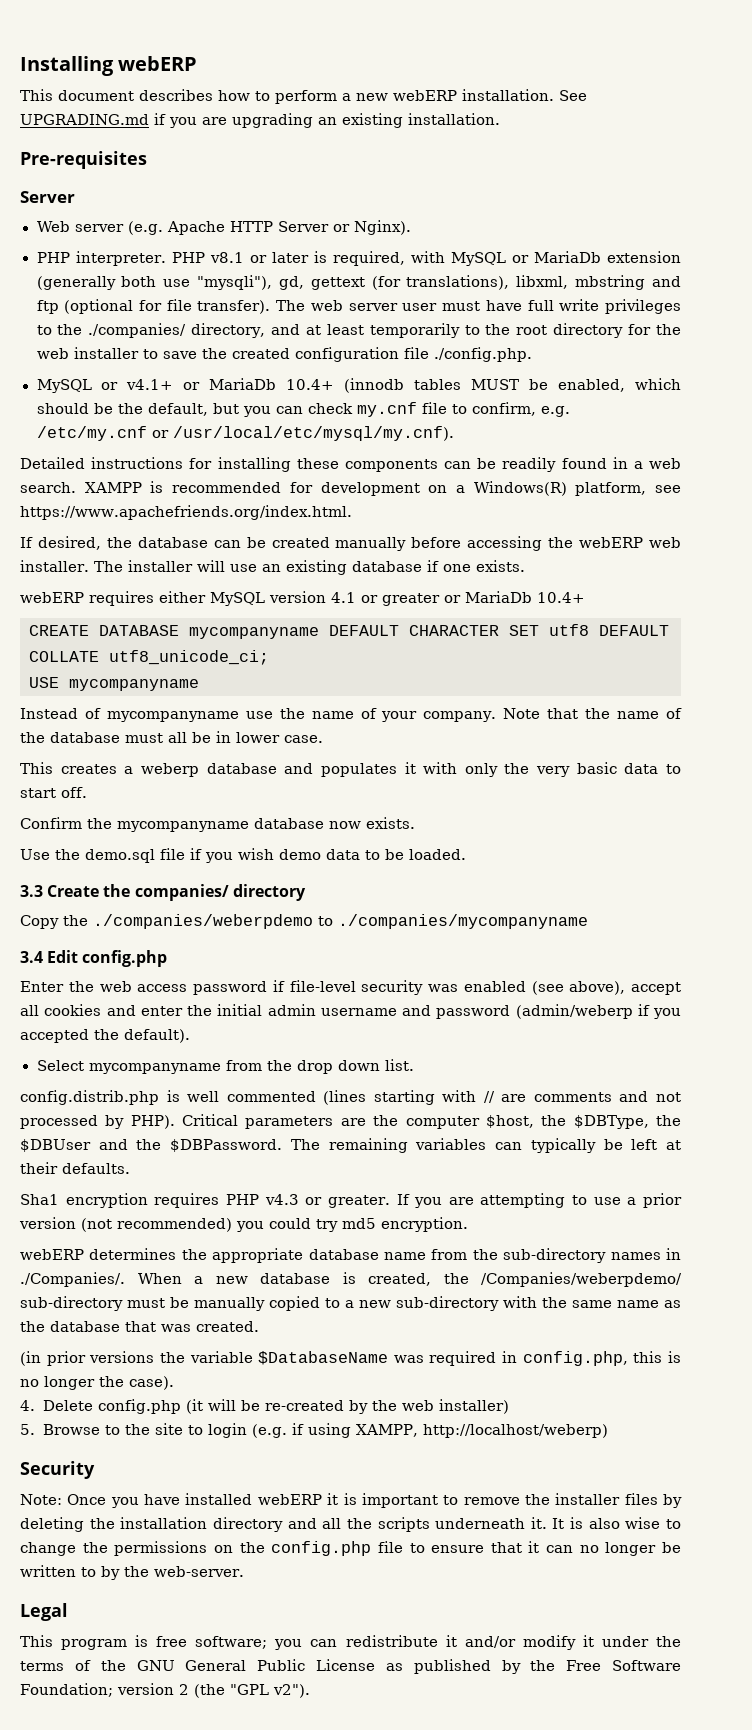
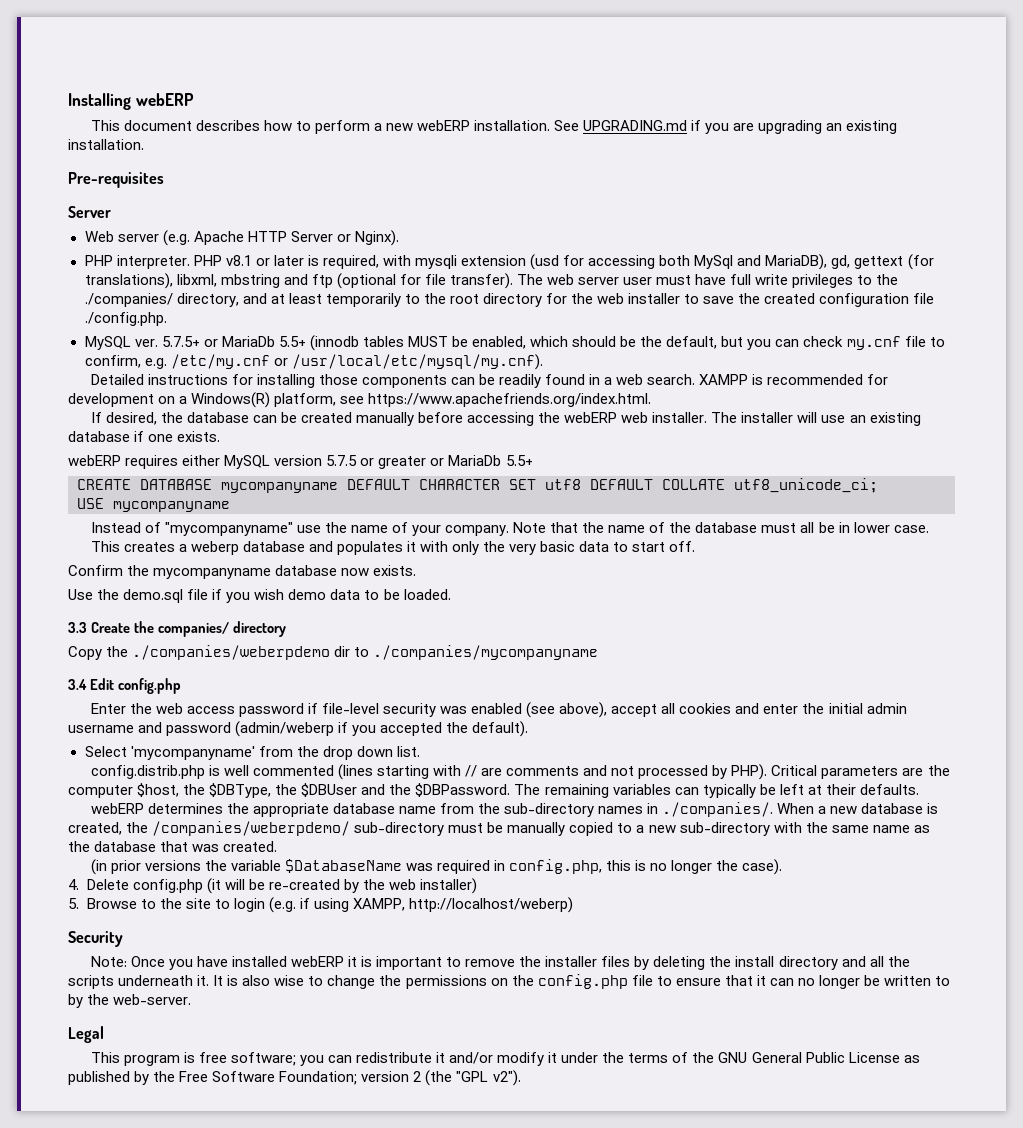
[450,251,681,266] [36,275,273,290] MySQL or MariaDb extension (generally both use "mysqli"), -> [414,254,828,270] mysqli extension (usd for accessing both MySql and MariaDB),
[101,378,335,390] or v4.1+ or MariaDb 10.4+ -> [134,336,306,347] ver. 5.7.5+ or MariaDb 5.5+
[296,458,339,469] these -> [318,374,358,385] those
[331,592,356,603] 4.1 -> [326,455,358,466] 5.7.5
[537,592,585,603] 10.4+ -> [505,455,533,466] 5.5+
[106,711,239,722] mycompanyname -> [164,522,293,536] "mycompanyname"
(313, 921) none -> [334,646,351,657] dir
[88,1063,221,1074] mycompanyname -> [130,746,255,760] 'mycompanyname'
[20,1193,682,1208] [19,1217,468,1232] // Sha1 encryption requires PHP v4.3 or greater. If you are attempting to use a prior version (not recommended) you could try md5 encryption. -> (919, 789) none
[20,1272,125,1287] ./Companies/. -> [662,802,774,817] ./companies/.
[481,1272,682,1287] /Companies/weberpdemo/ -> [152,821,351,836] /companies/weberpdemo/
[120,1517,208,1529] installation -> [735,956,775,967] install

